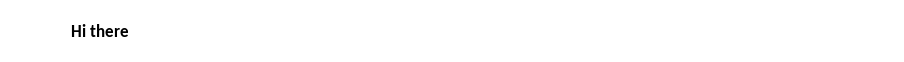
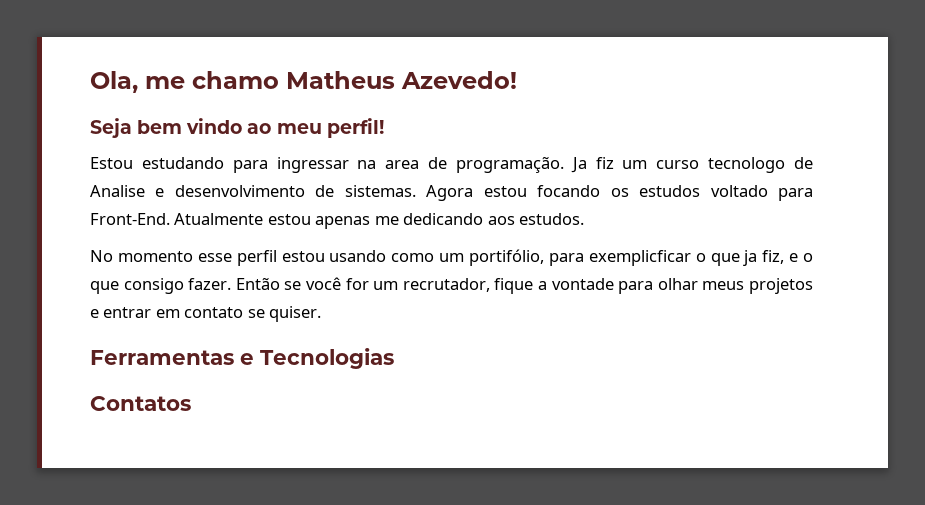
[71,24,130,37] Hi there -> [90,71,517,93] [90,118,384,138] [90,156,813,173] [90,185,814,201] [90,213,585,229] [90,249,813,266] [90,277,814,294] [90,306,322,322] [90,348,394,369] [90,396,191,411] Ola, me chamo Matheus Azevedo! // Seja bem vindo ao meu perfil! // Estou estudando para ingressar na area de programação. Ja fiz um curso tecnologo de Analise e desenvolvimento de sistemas. Agora estou focando os estudos voltado para Front-End. Atualmente estou apenas me dedicando aos estudos. // No momento esse perfil estou usando como um portifólio, para exemplicficar o que ja fiz, e o que consigo fazer. Então se você for um recrutador, fique a vontade para olhar meus projetos e entrar em contato se quiser. // Ferramentas e Tecnologias // Contatos

